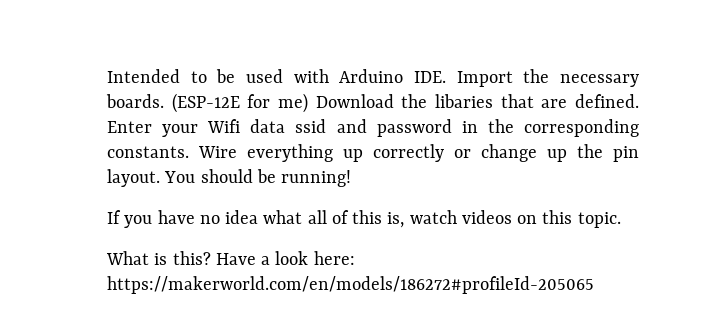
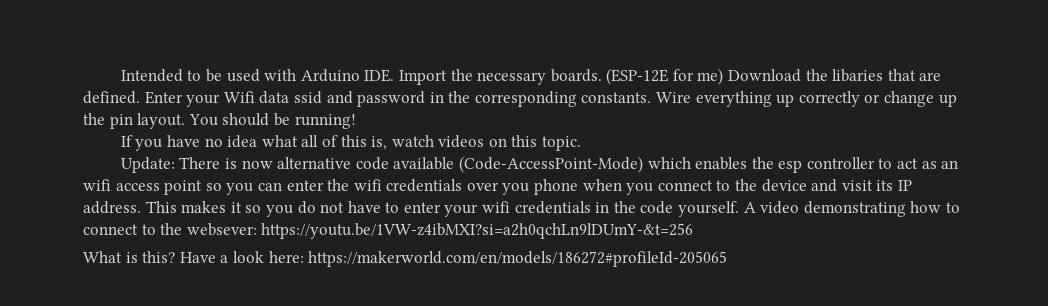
(621, 220) none -> [120,156,959,173] [83,179,912,195] [83,201,960,217] [83,223,694,239] // Update: There is now alternative code available (Code-AccessPoint-Mode) which enables the esp controller to act as an wifi access point so you can enter the wifi credentials over you phone when you connect to the device and visit its IP address. This makes it so you do not have to enter your wifi credentials in the code yourself. A video demonstrating how to connect to the websever: https://youtu.be/1VW-z4ibMXI?si=a2h0qchLn9lDUmY-&t=256

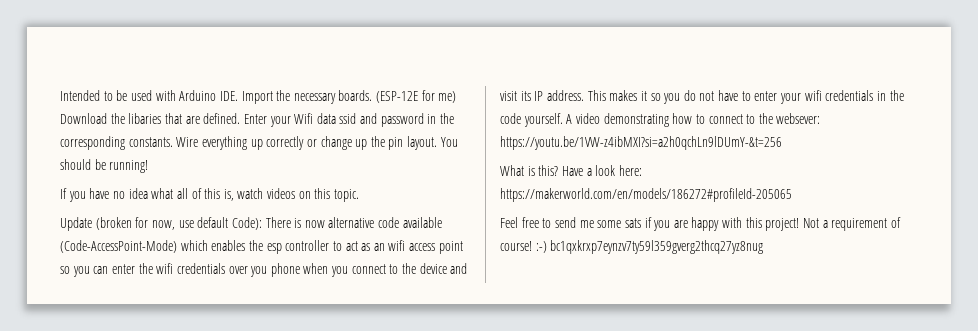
[120,157,175,173] Update: -> [60,217,262,231] Update (broken for now, use default Code):
(728, 259) none -> [500,217,901,231] [500,240,764,254] // Feel free to send me some sats if you are happy with this project! Not a requirement of course! :-) bc1qxkrxp7eynzv7ty59l359gverg2thcq27yz8nug

